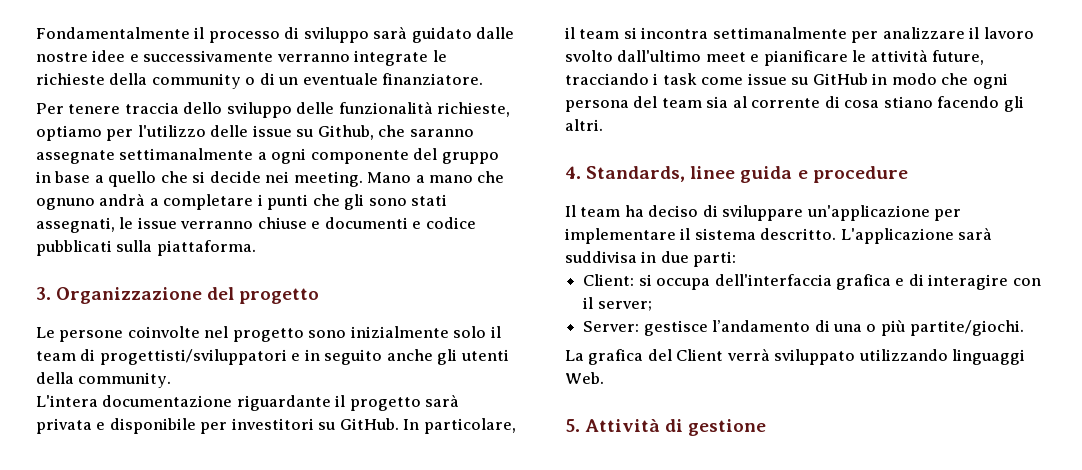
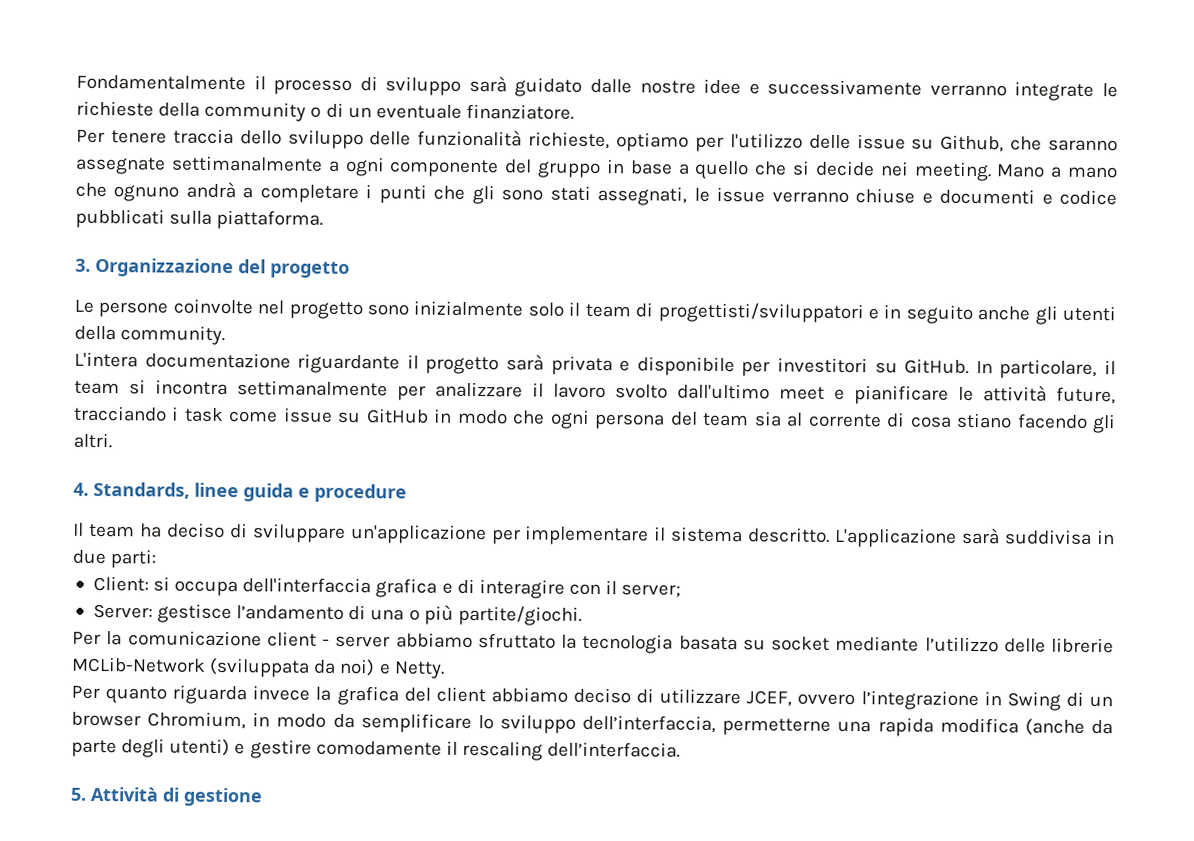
[565,348,1026,365] [565,372,604,384] La grafica del Client verrà sviluppato utilizzando linguaggi Web. -> [72,630,1114,654] [71,656,445,679] [71,684,1113,711] [71,711,1113,737] [71,738,681,761] Per la comunicazione client - server abbiamo sfruttato la tecnologia basata su socket mediante l’utilizzo delle librerie MCLib-Network (sviluppata da noi) e Netty. // Per quanto riguarda invece la grafica del client abbiamo deciso di utilizzare JCEF, ovvero l’integrazione in Swing di un browser Chromium, in modo da semplificare lo sviluppo dell’interfaccia, permetterne una rapida modifica (anche da parte degli utenti) e gestire comodamente il rescaling dell’interfaccia.

